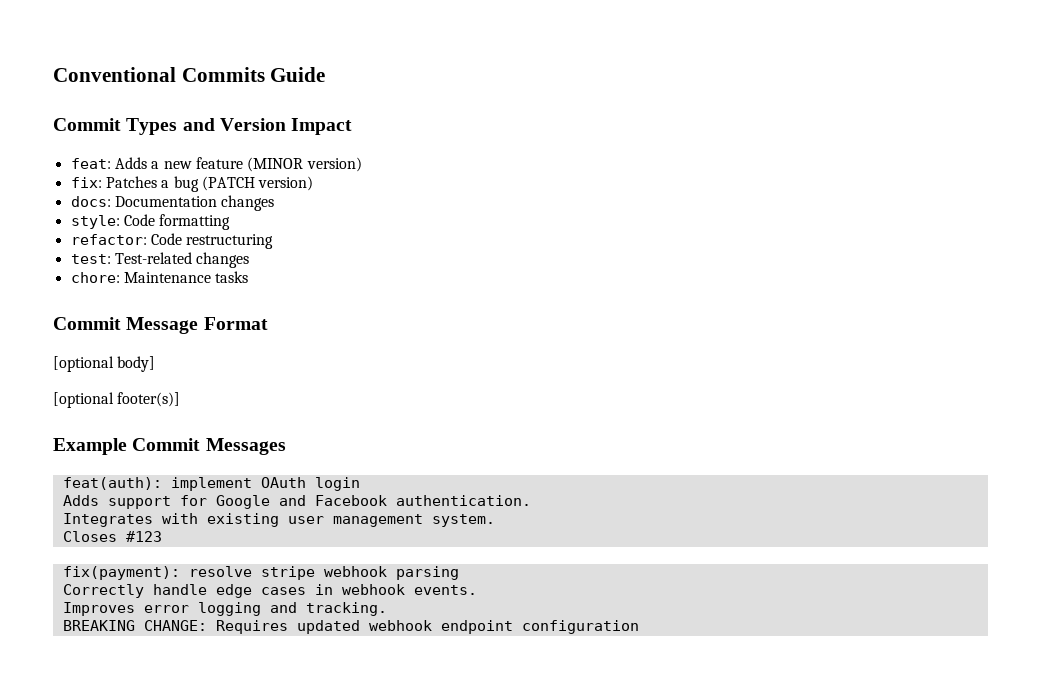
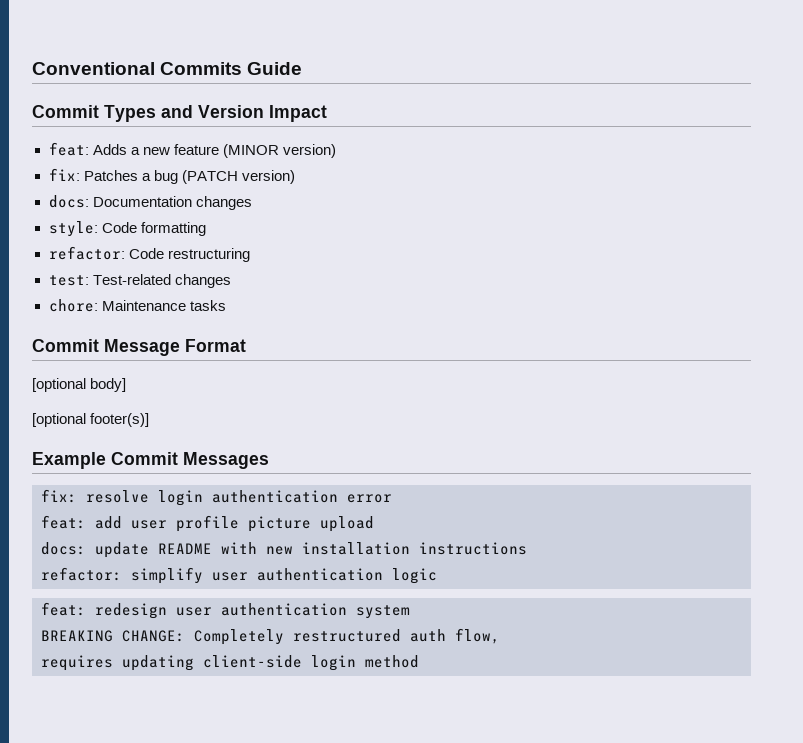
[62,477,360,491] [62,495,531,509] [62,513,495,527] [62,531,162,542] [62,566,459,580] [62,584,477,598] [62,602,387,616] [62,620,639,634] feat(auth): implement OAuth login // Adds support for Google and Facebook authentication. // Integrates with existing user management system. // Closes #123 // fix(payment): resolve stripe webhook parsing // Correctly handle edge cases in webhook events. // Improves error logging and tracking. // BREAKING CHANGE: Requires updated webhook endpoint configuration -> [41,489,392,506] [41,515,374,532] [41,542,527,558] [41,567,437,584] [41,602,410,619] [41,628,500,645] [41,655,419,671] fix: resolve login authentication error // feat: add user profile picture upload // docs: update README with new installation instructions // refactor: simplify user authentication logic // feat: redesign user authentication system // BREAKING CHANGE: Completely restructured auth flow, // requires updating client-side login method

